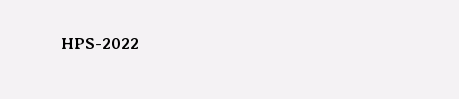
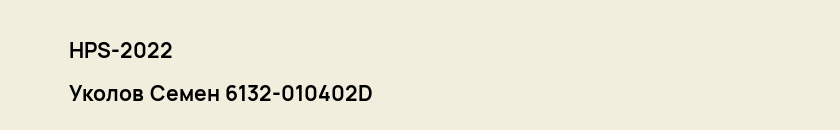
(139, 43) none -> [69,85,374,102] // Уколов Семен 6132-010402D

